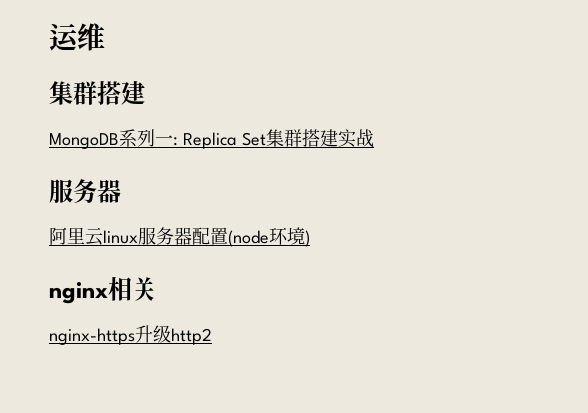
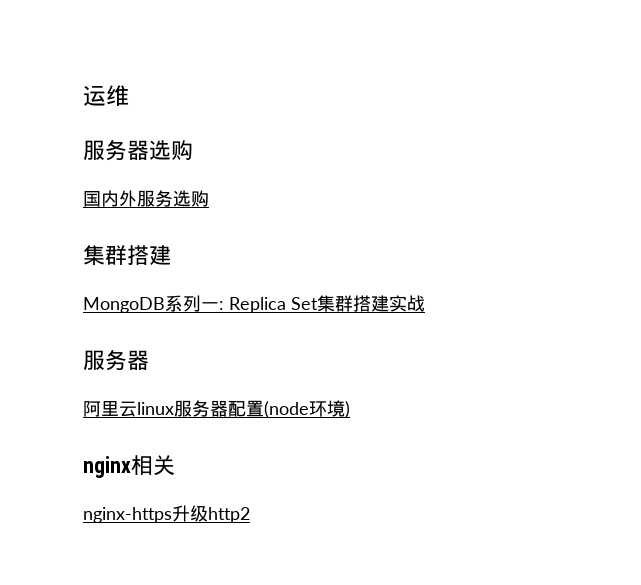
(105, 37) none -> [83,140,193,161] [83,190,209,207] // 服务器选购 // 国内外服务选购

